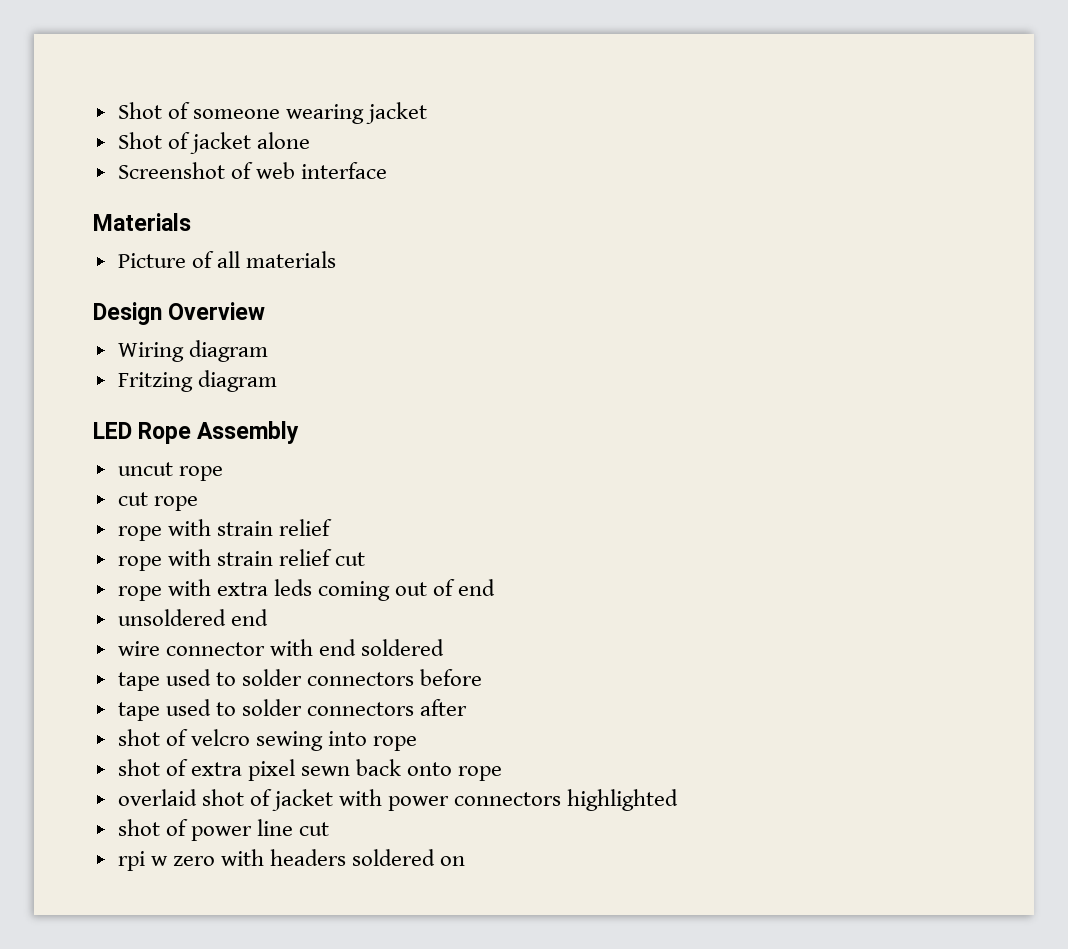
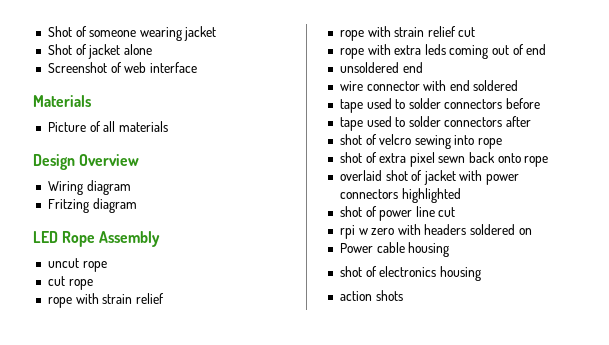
(466, 861) none -> [339,242,450,257] [339,266,481,281] [339,290,403,301] // Power cable housing // shot of electronics housing // action shots

